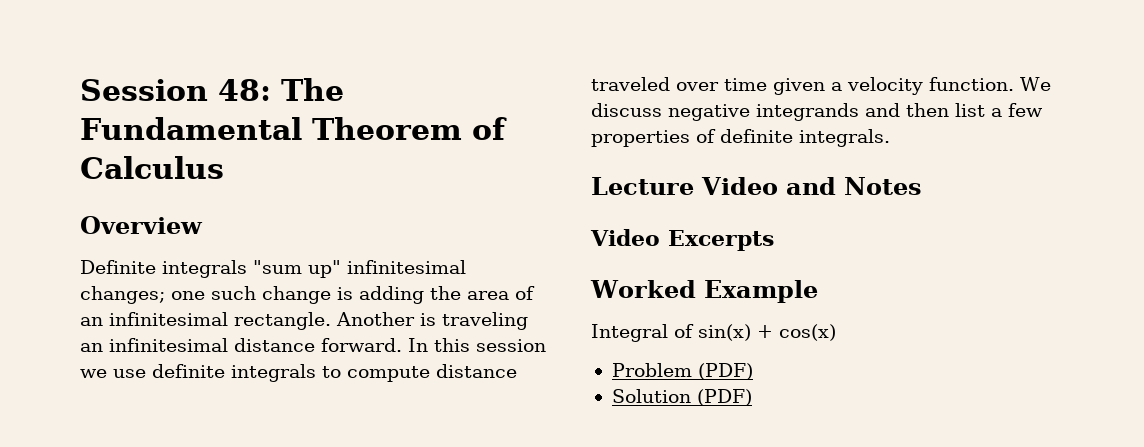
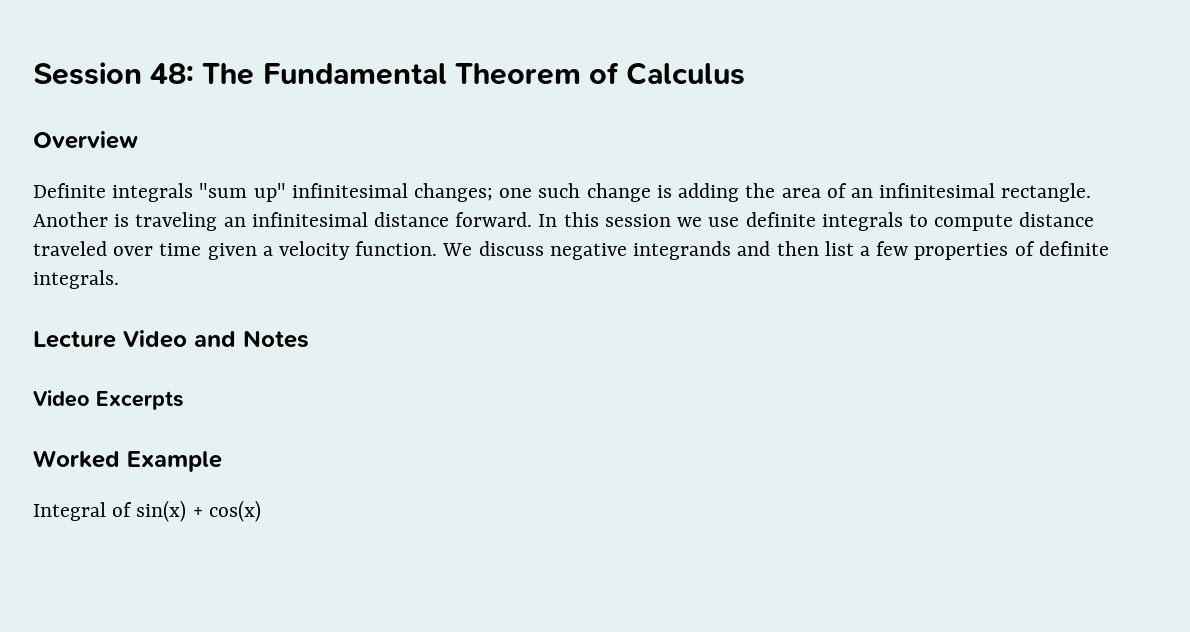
[611,363,753,380] [611,389,752,406] // Problem (PDF) // Solution (PDF) -> (261, 511) none

